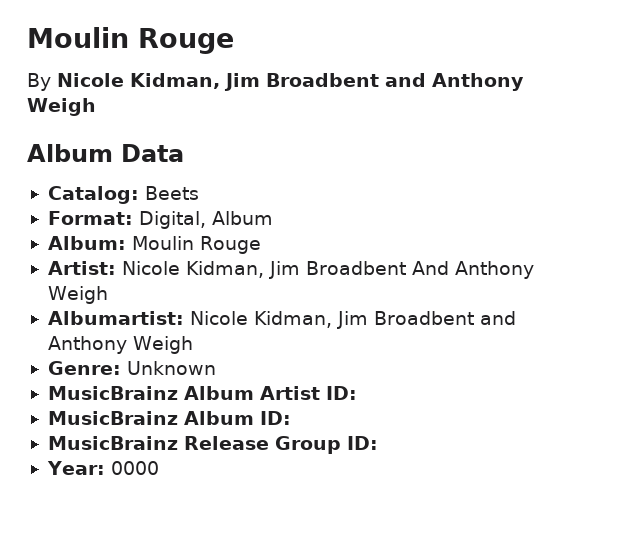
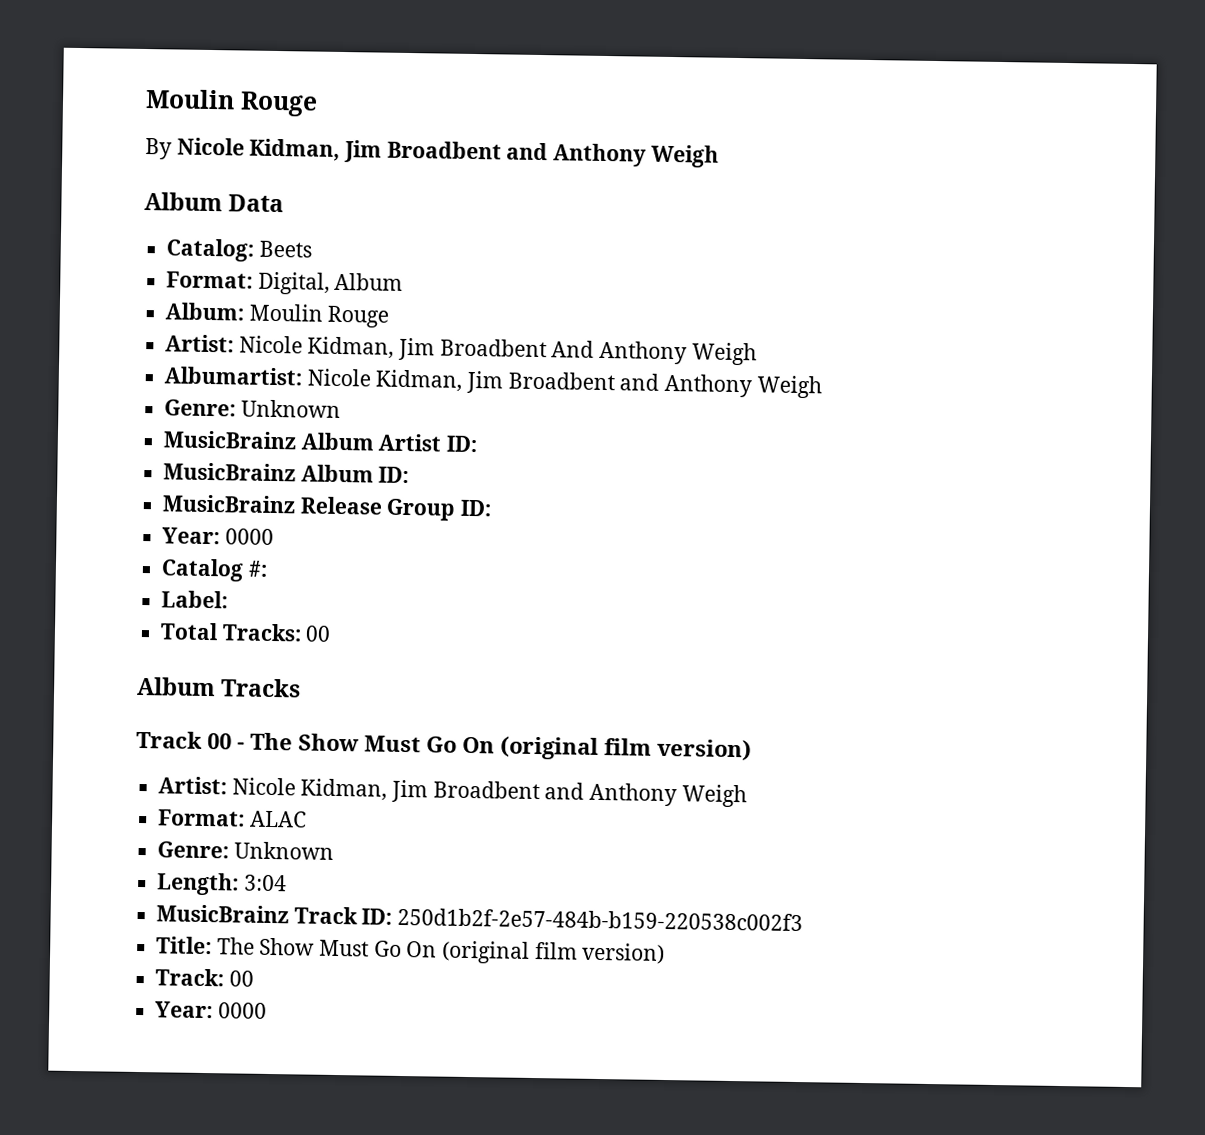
(159, 468) none -> [161,558,268,582] [161,590,229,609] [160,622,332,642] [137,676,302,698] [136,730,752,762] [158,776,747,808] [158,809,307,828] [157,841,334,860] [156,872,287,896] [156,904,804,932] [156,936,666,964] [155,968,254,987] [155,1001,267,1019] // Catalog #: // Label: // Total Tracks: 00 // Album Tracks // Track 00 - The Show Must Go On (original film version) // Artist: Nicole Kidman, Jim Broadbent and Anthony Weigh // Format: ALAC // Genre: Unknown // Length: 3:04 // MusicBrainz Track ID: 250d1b2f-2e57-484b-b159-220538c002f3 // Title: The Show Must Go On (original film version) // Track: 00 // Year: 0000

